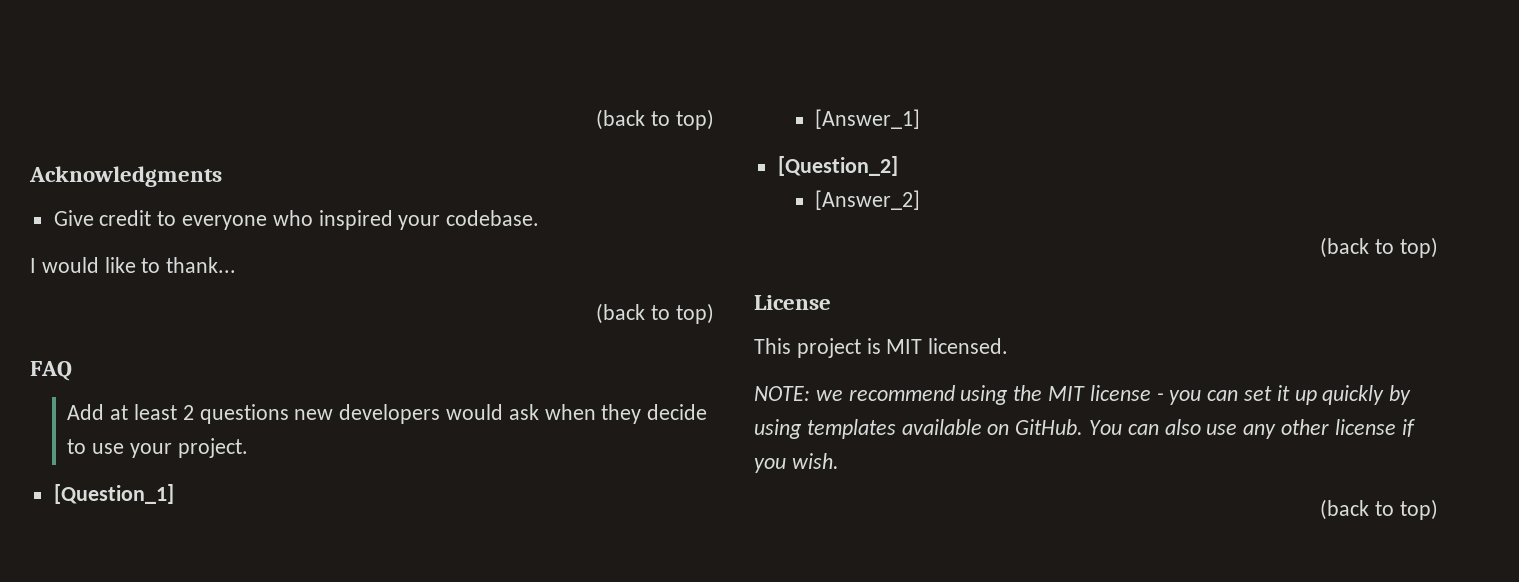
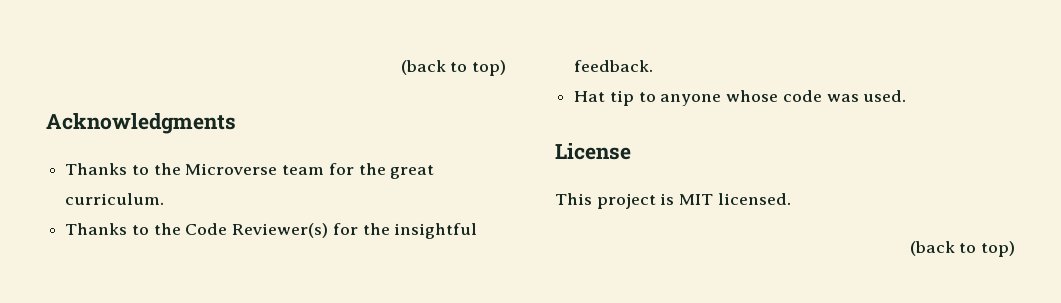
[53,210,540,230] [30,257,237,273] [596,303,714,324] [30,361,72,381] [67,404,708,424] [67,438,248,458] [53,484,174,504] [815,109,921,129] [777,156,898,176] [815,190,921,210] [1320,237,1438,258] Give credit to everyone who inspired your codebase. // I would like to thank... // (back to top) // FAQ // Add at least 2 questions new developers would ask when they decide to use your project. // [Question_1] // [Answer_1] // [Question_2] // [Answer_2] // (back to top) -> [65,163,435,179] [65,193,165,205] [65,223,478,239] [574,60,654,72] [574,90,907,106] Thanks to the Microverse team for the great curriculum. // Thanks to the Code Reviewer(s) for the insightful feedback. // Hat tip to anyone whose code was used.
[754,385,1412,405] [754,419,1415,439] [754,453,839,473] // NOTE: we recommend using the MIT license - you can set it up quickly by using templates available on GitHub. You can also use any other license if you wish. -> (791, 199) none

